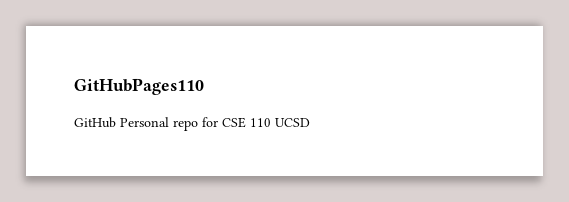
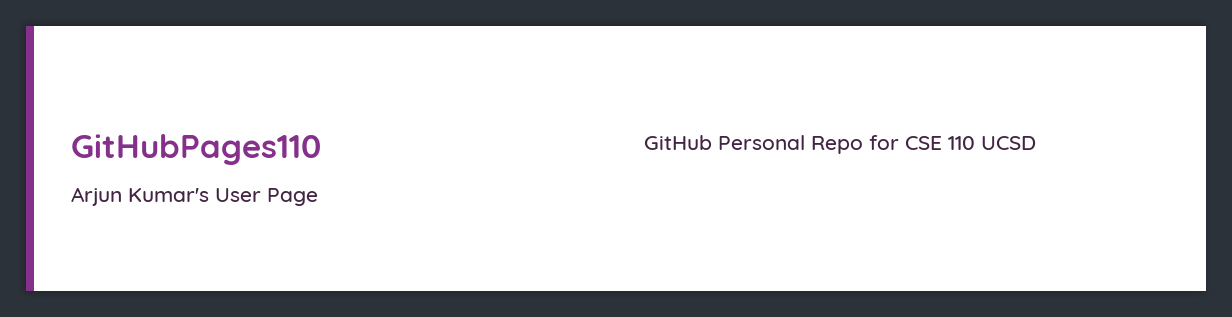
(204, 86) none -> [71,187,318,206] // Arjun Kumar's User Page
[173,120,198,131] repo -> [811,136,863,154] Repo

